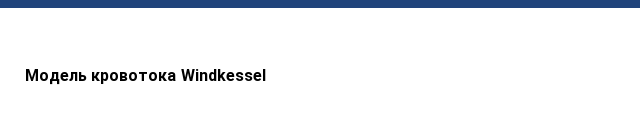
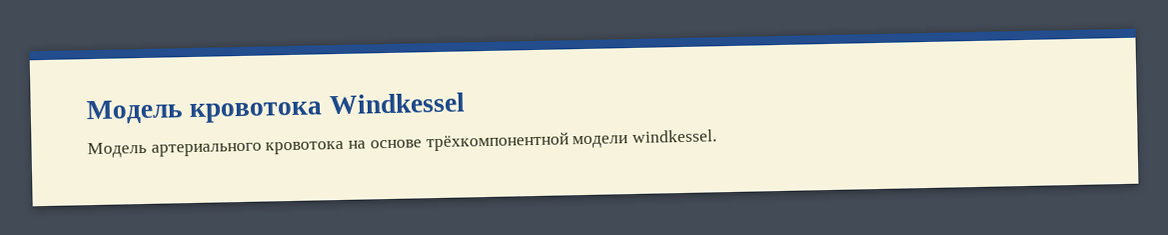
(266, 75) none -> [87,129,718,159] // Модель артериального кровотока на основе трёхкомпонентной модели windkessel.

